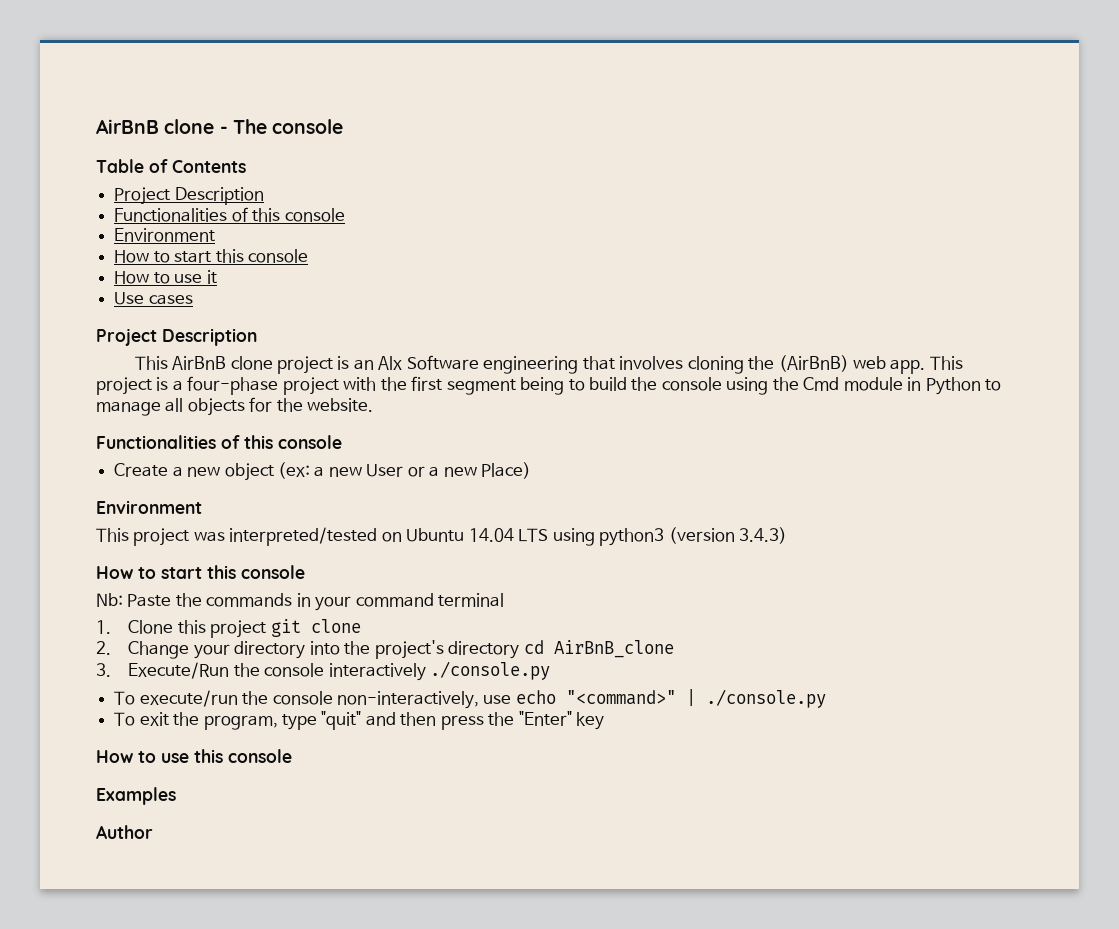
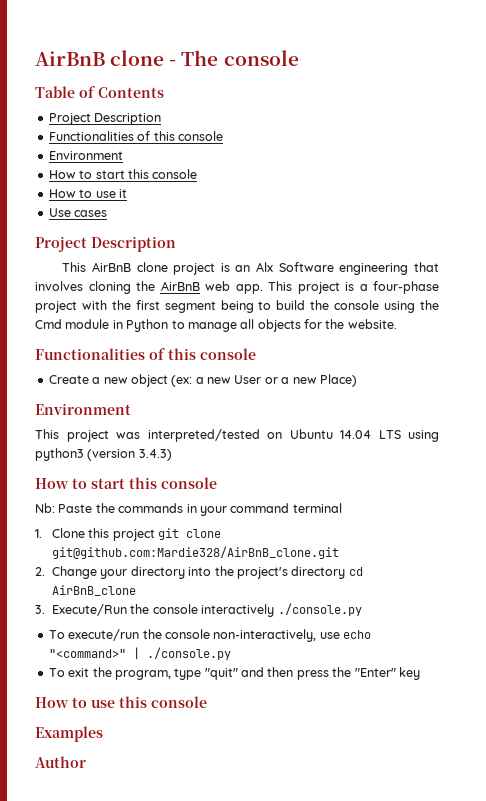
[778,355,849,372] (AirBnB) -> [160,281,200,291] AirBnB
(361, 626) none -> [52,546,340,559] git@github.com:Mardie328/AirBnB_clone.git

